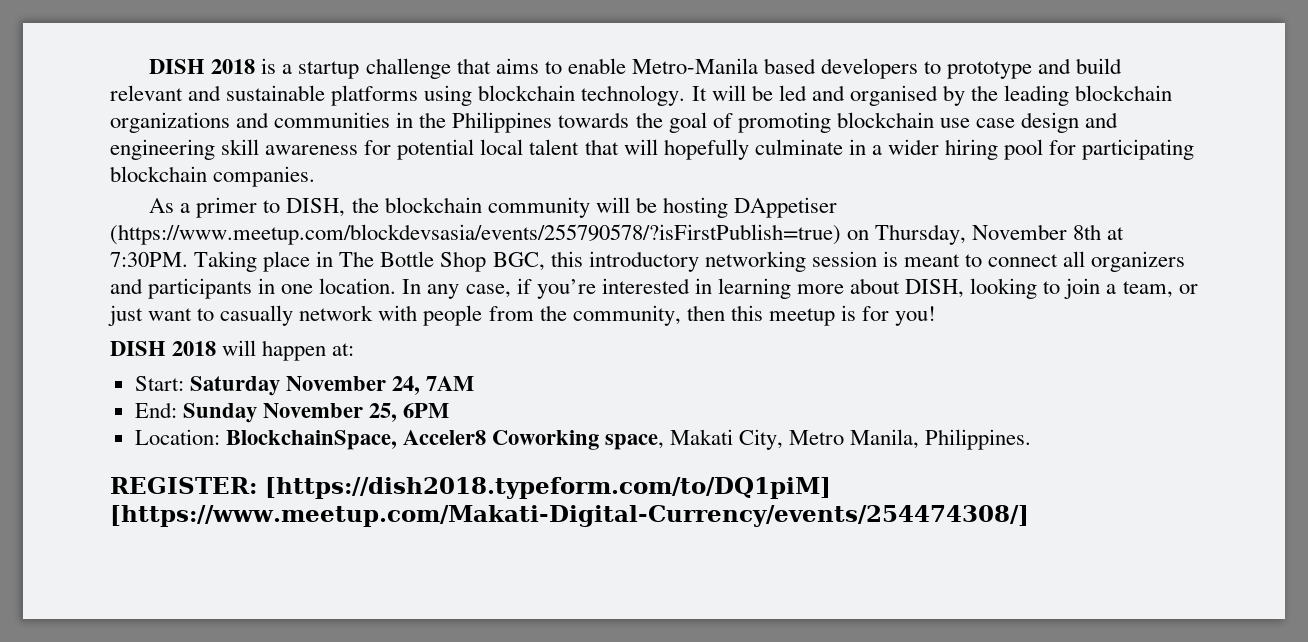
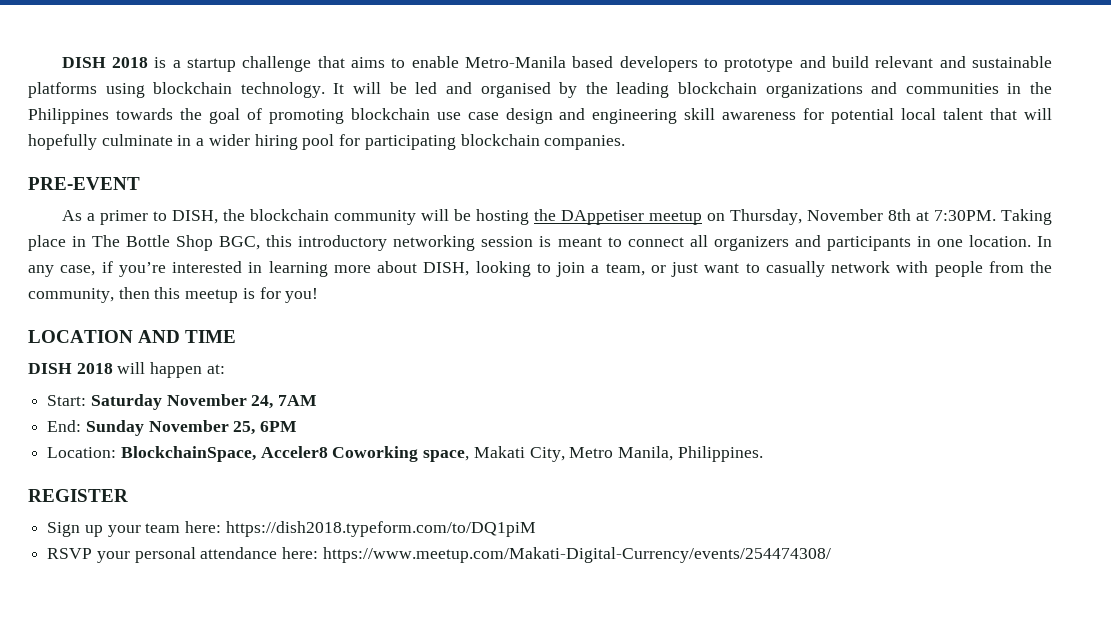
(316, 176) none -> [28,177,140,190] // PRE-EVENT
[733,197,837,218] [110,224,841,245] DAppetiser (https://www.meetup.com/blockdevsasia/events/255790578/?isFirstPublish=true) -> [533,209,702,225] the DAppetiser meetup
(937, 316) none -> [28,330,237,343] // LOCATION AND TIME
[110,477,831,499] [110,505,1029,527] REGISTER: [https://dish2018.typeform.com/to/DQ1piM] [https://www.meetup.com/Makati-Digital-Currency/events/254474308/] -> [28,489,128,502] [47,521,536,537] [47,547,831,563] REGISTER // Sign up your team here: https://dish2018.typeform.com/to/DQ1piM // RSVP your personal attendance here: https://www.meetup.com/Makati-Digital-Currency/events/254474308/

